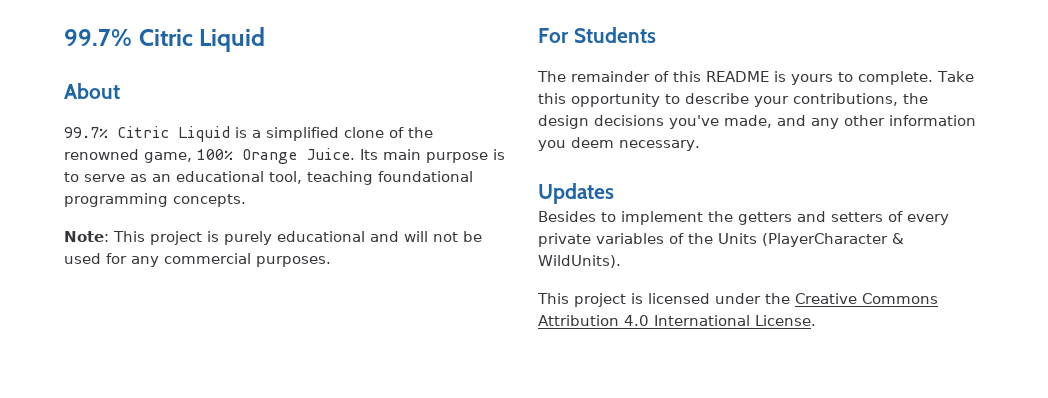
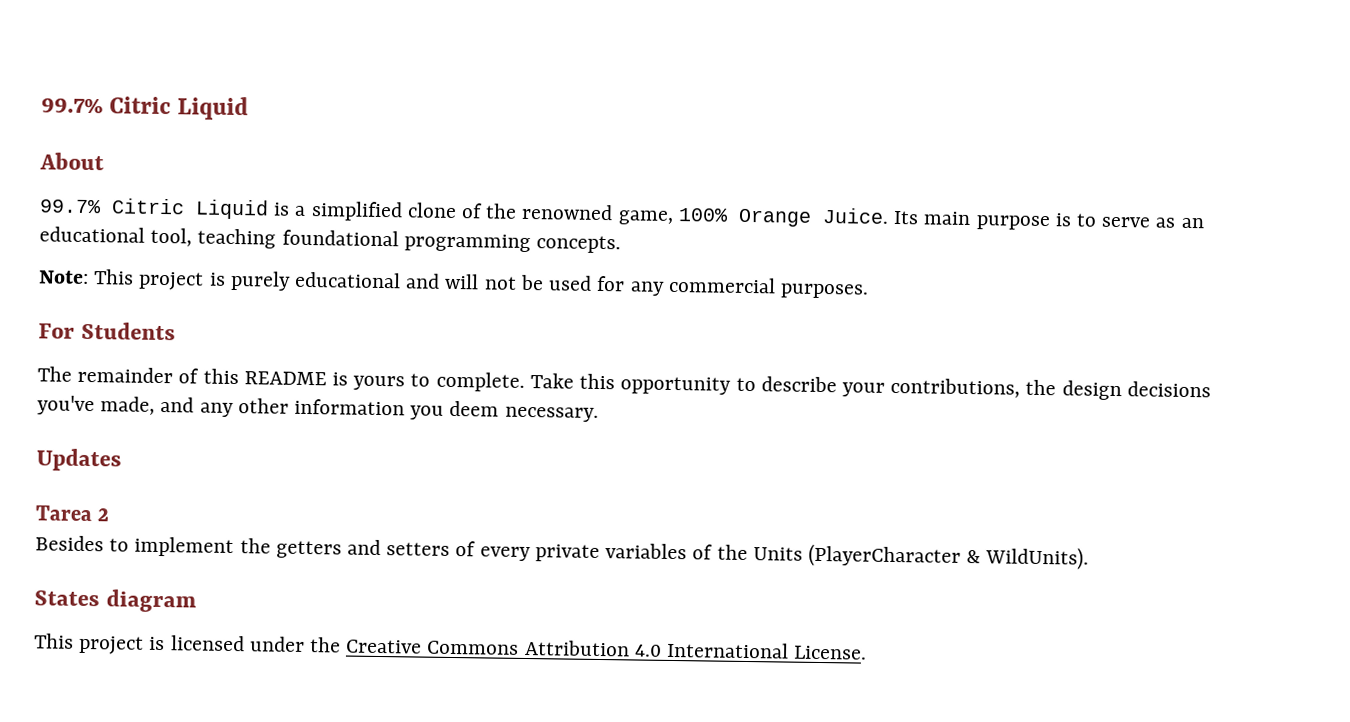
(614, 193) none -> [35,505,110,522] // Tarea 2
(621, 261) none -> [34,589,197,613] // States diagram

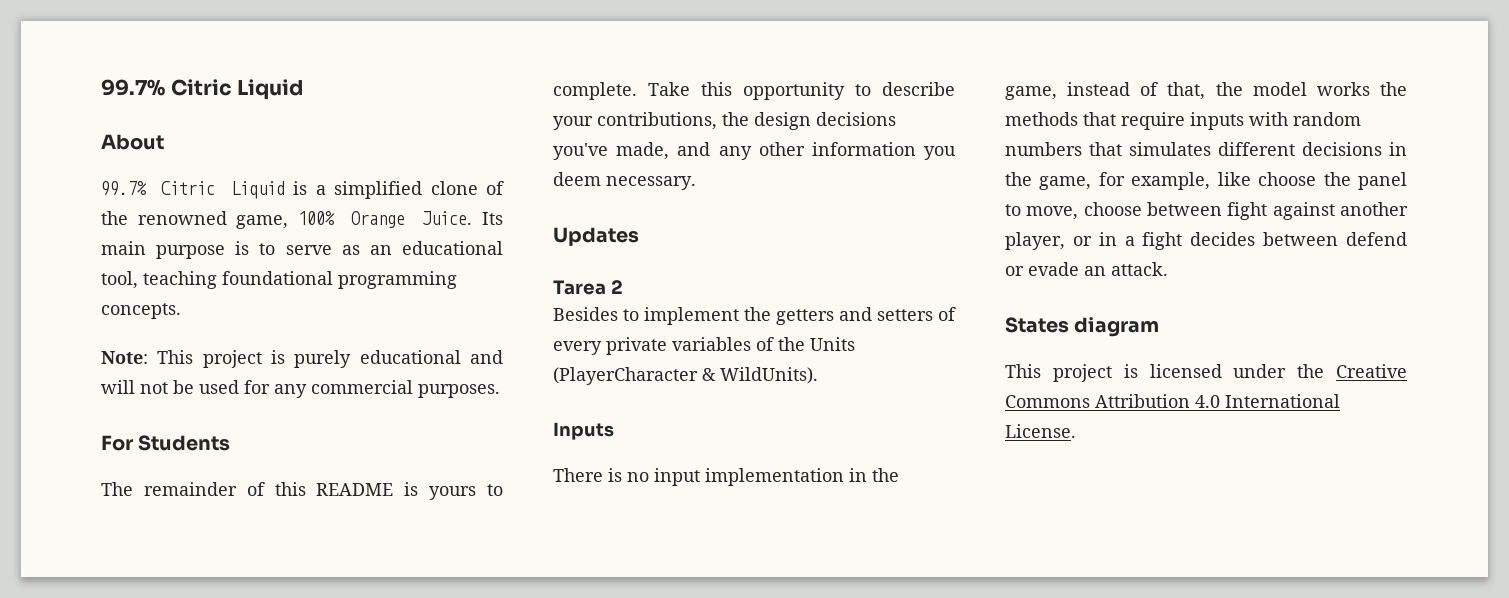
(1090, 558) none -> [553,422,614,440] [553,468,899,486] [1005,82,1407,100] [1005,112,1361,130] [1005,142,1407,156] [1005,172,1407,190] [1005,202,1408,220] [1005,232,1407,250] [1005,262,1168,276] // Inputs // There is no input implementation in the game, instead of that, the model works the methods that require inputs with random numbers that simulates different decisions in the game, for example, like choose the panel to move, choose between fight against another player, or in a fight decides between defend or evade an attack.

